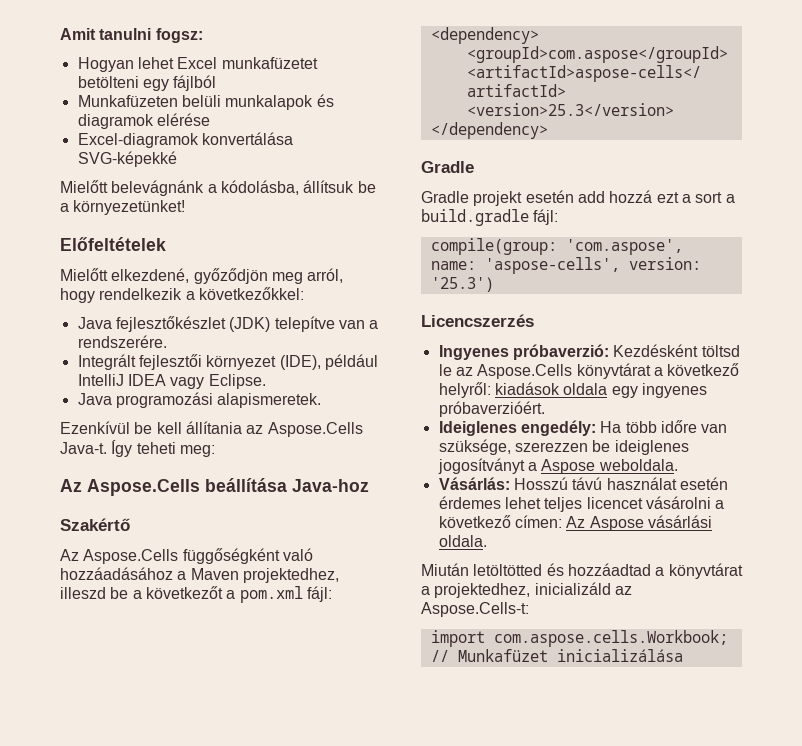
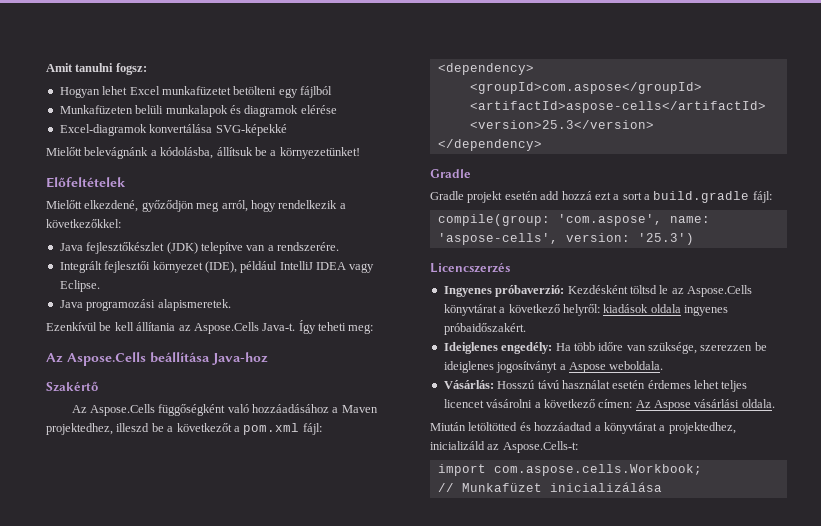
[611,383,707,398] [438,401,545,417] egy ingyenes próbaverzióért. -> [684,305,728,316] [443,323,526,335] ingyenes próbaidőszakért.

